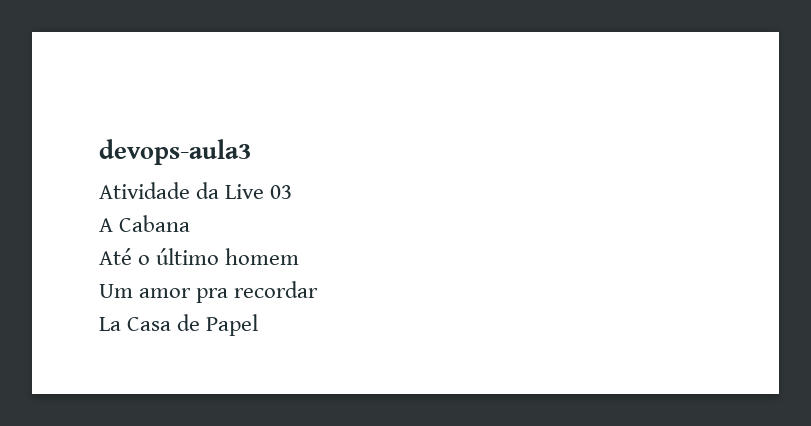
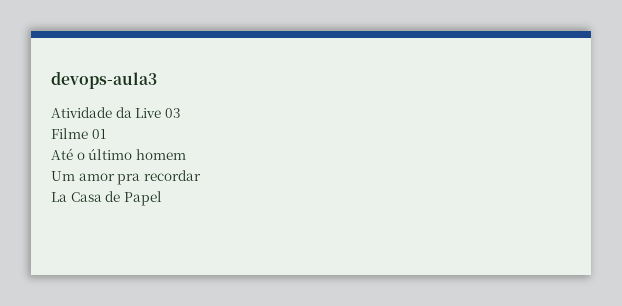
[99,215,191,232] A Cabana -> [51,128,106,139] Filme 01

